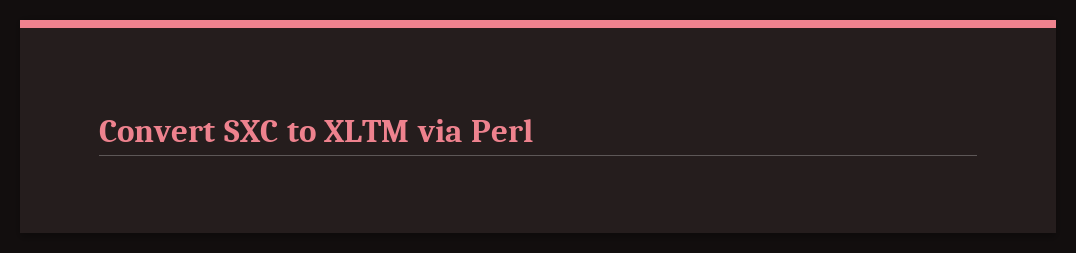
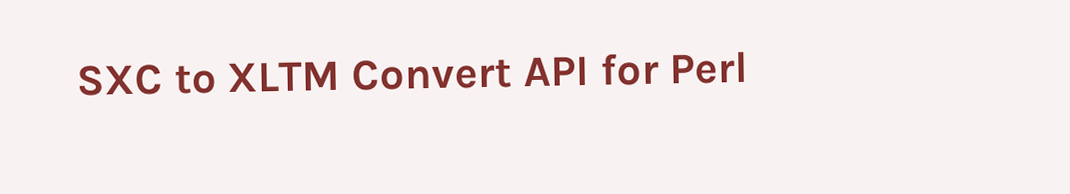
[99,120,215,142] Convert -> (76, 80) none
[417,119,463,142] via -> [351,52,659,91] Convert API for

